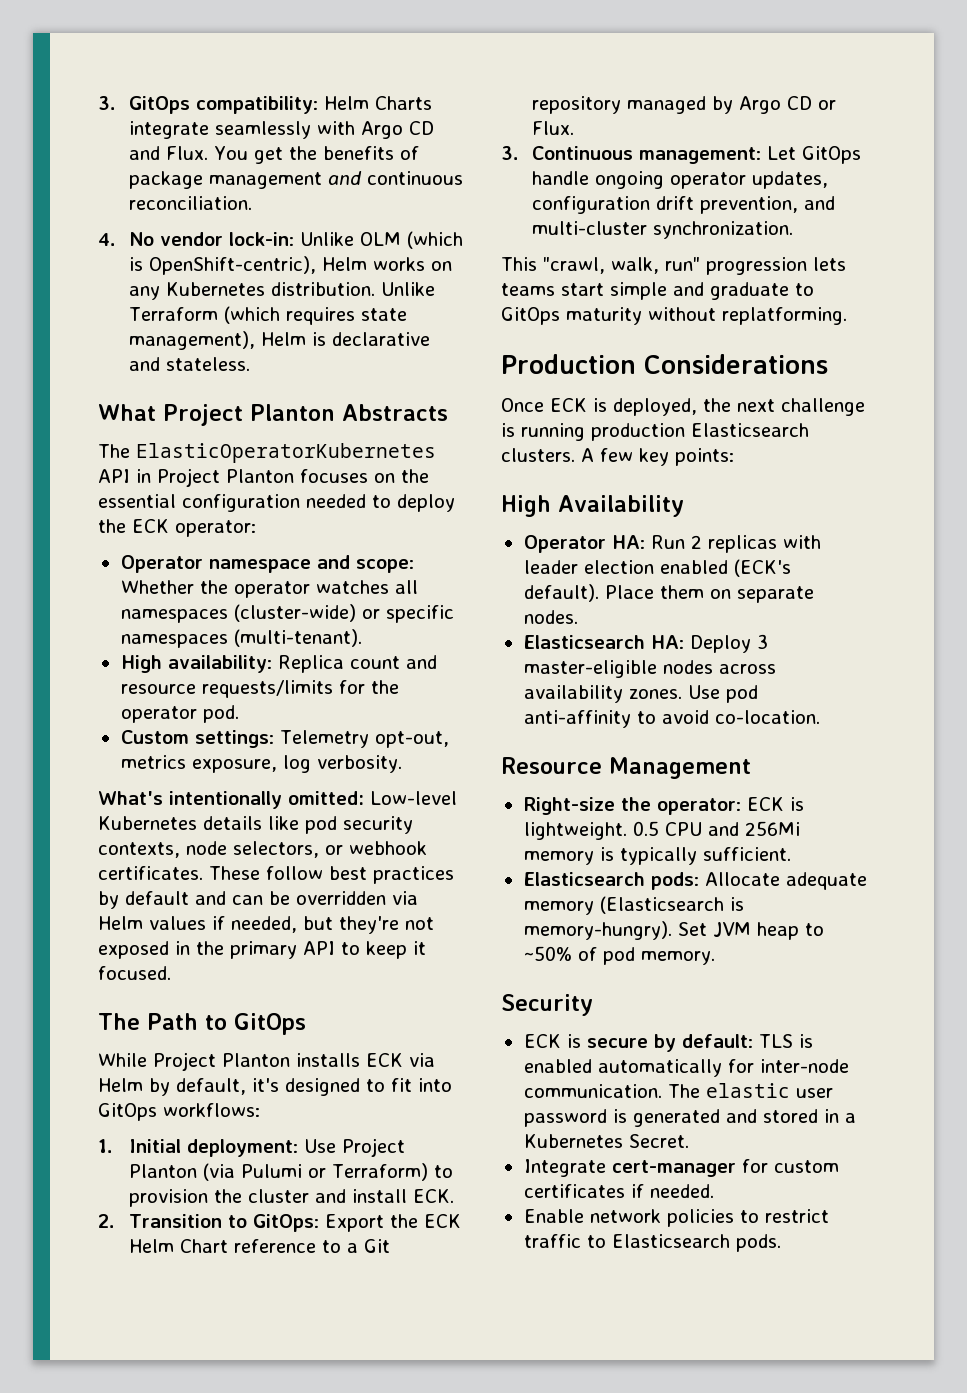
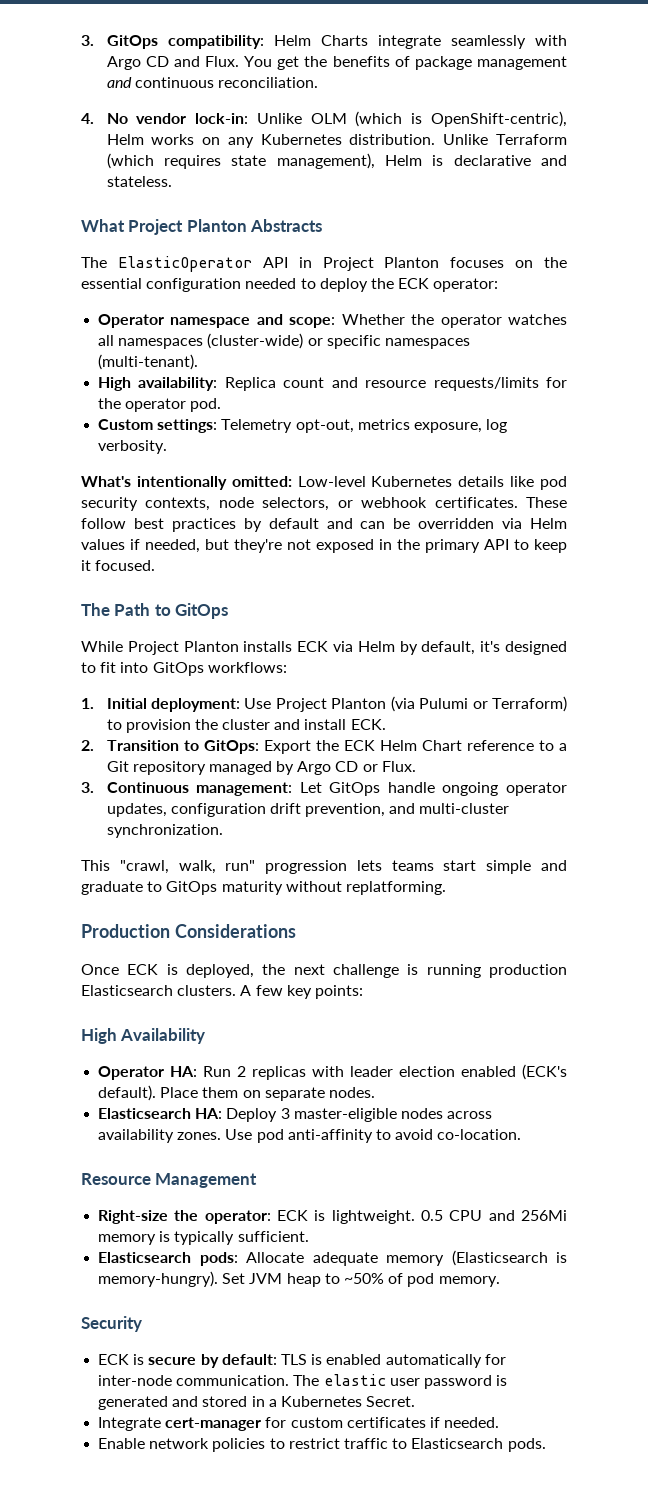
[136,443,436,463] ElasticOperatorKubernetes -> [117,256,252,272] ElasticOperator

